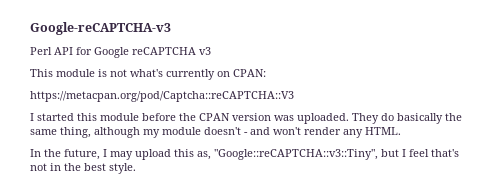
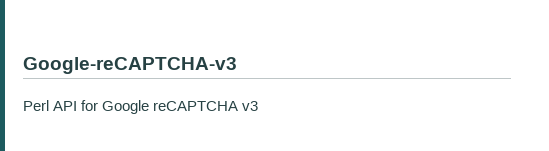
[30,69,266,80] [30,91,294,102] [30,113,462,124] [30,127,401,138] [30,149,459,160] [30,163,136,174] // This module is not what's currently on CPAN: // https://metacpan.org/pod/Captcha::reCAPTCHA::V3 // I started this module before the CPAN version was uploaded. They do basically the same thing, although my module doesn't - and won't render any HTML. // In the future, I may upload this as, "Google::reCAPTCHA::v3::Tiny", but I feel that's not in the best style. -> (259, 106) none

